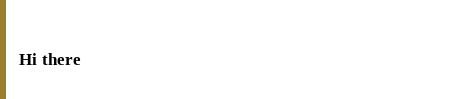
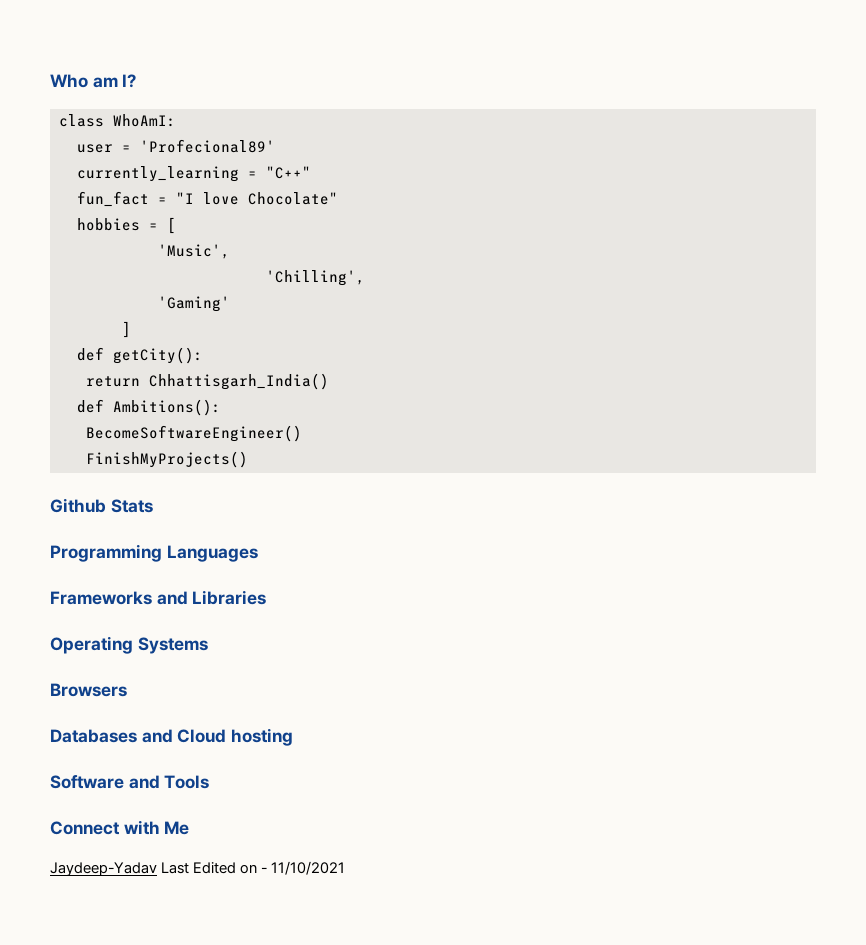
[19,53,81,65] Hi there -> [50,74,137,88] [59,114,176,127] [77,139,275,153] [77,166,311,182] [77,191,338,207] [77,217,176,234] [158,244,230,259] [266,270,365,286] [158,296,230,312] [122,321,131,338] [77,347,203,364] [86,373,329,390] [77,399,221,416] [86,425,302,442] [86,451,248,468] [50,498,153,513] [50,544,258,562] [50,590,267,605] [50,636,208,654] [50,683,127,697] [50,728,294,746] [50,775,210,789] [50,820,190,835] [50,861,346,876] Who am I? // class WhoAmI: // user = 'Profecional89' // currently_learning = "C++" // fun_fact = "I love Chocolate" // hobbies = [ // 'Music', // 'Chilling', // 'Gaming' // ] // def getCity(): // return Chhattisgarh_India() // def Ambitions(): // BecomeSoftwareEngineer() // FinishMyProjects() // Github Stats // Programming Languages // Frameworks and Libraries // Operating Systems // Browsers // Databases and Cloud hosting // Software and Tools // Connect with Me // Jaydeep-Yadav Last Edited on - 11/10/2021

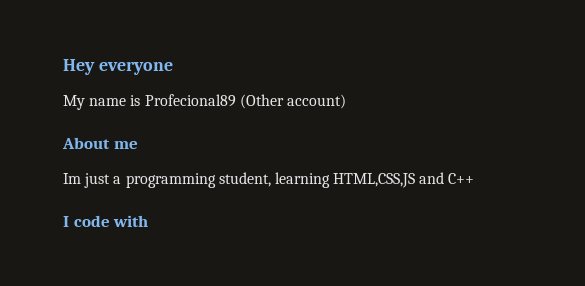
[50,74,137,88] [59,114,176,127] [77,139,275,153] [77,166,311,182] [77,191,338,207] [77,217,176,234] [158,244,230,259] [266,270,365,286] [158,296,230,312] [122,321,131,338] [77,347,203,364] [86,373,329,390] [77,399,221,416] [86,425,302,442] [86,451,248,468] [50,498,153,513] [50,544,258,562] [50,590,267,605] [50,636,208,654] [50,683,127,697] [50,728,294,746] [50,775,210,789] [50,820,190,835] [50,861,346,876] Who am I? // class WhoAmI: // user = 'Profecional89' // currently_learning = "C++" // fun_fact = "I love Chocolate" // hobbies = [ // 'Music', // 'Chilling', // 'Gaming' // ] // def getCity(): // return Chhattisgarh_India() // def Ambitions(): // BecomeSoftwareEngineer() // FinishMyProjects() // Github Stats // Programming Languages // Frameworks and Libraries // Operating Systems // Browsers // Databases and Cloud hosting // Software and Tools // Connect with Me // Jaydeep-Yadav Last Edited on - 11/10/2021 -> [63,59,173,75] [63,94,346,110] [62,137,138,149] [63,172,475,188] [63,215,149,227] Hey everyone // My name is Profecional89 (Other account) // About me // Im just a programming student, learning HTML,CSS,JS and C++ // I code with

